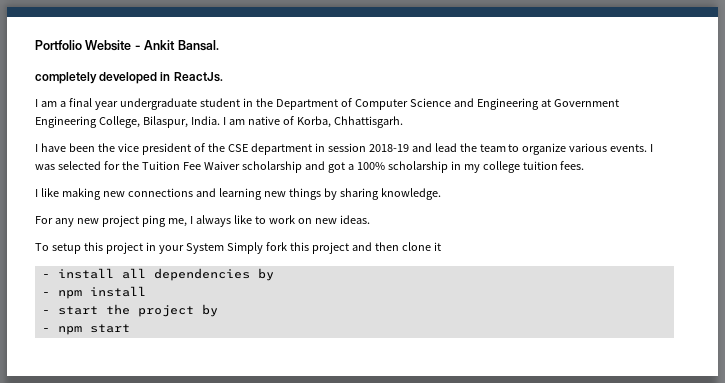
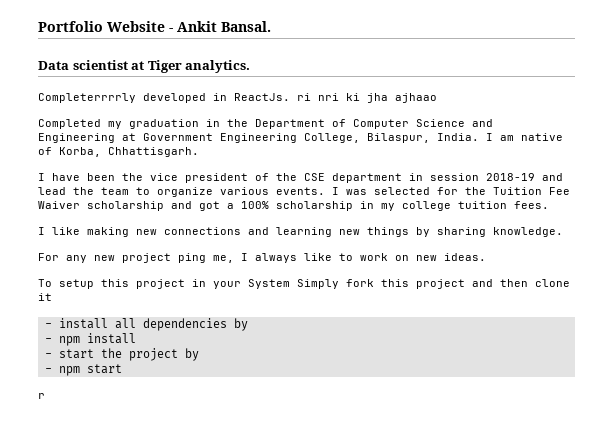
[35,72,223,84] [35,98,240,110] completely developed in ReactJs. // I am a final year undergraduate student -> [38,60,251,73] [38,93,437,103] [38,119,199,129] Data scientist at Tiger analytics. // Completerrrrly developed in ReactJs. ri nri ki jha ajhaao // Completed my graduation
(130, 328) none -> [38,393,45,399] // r

